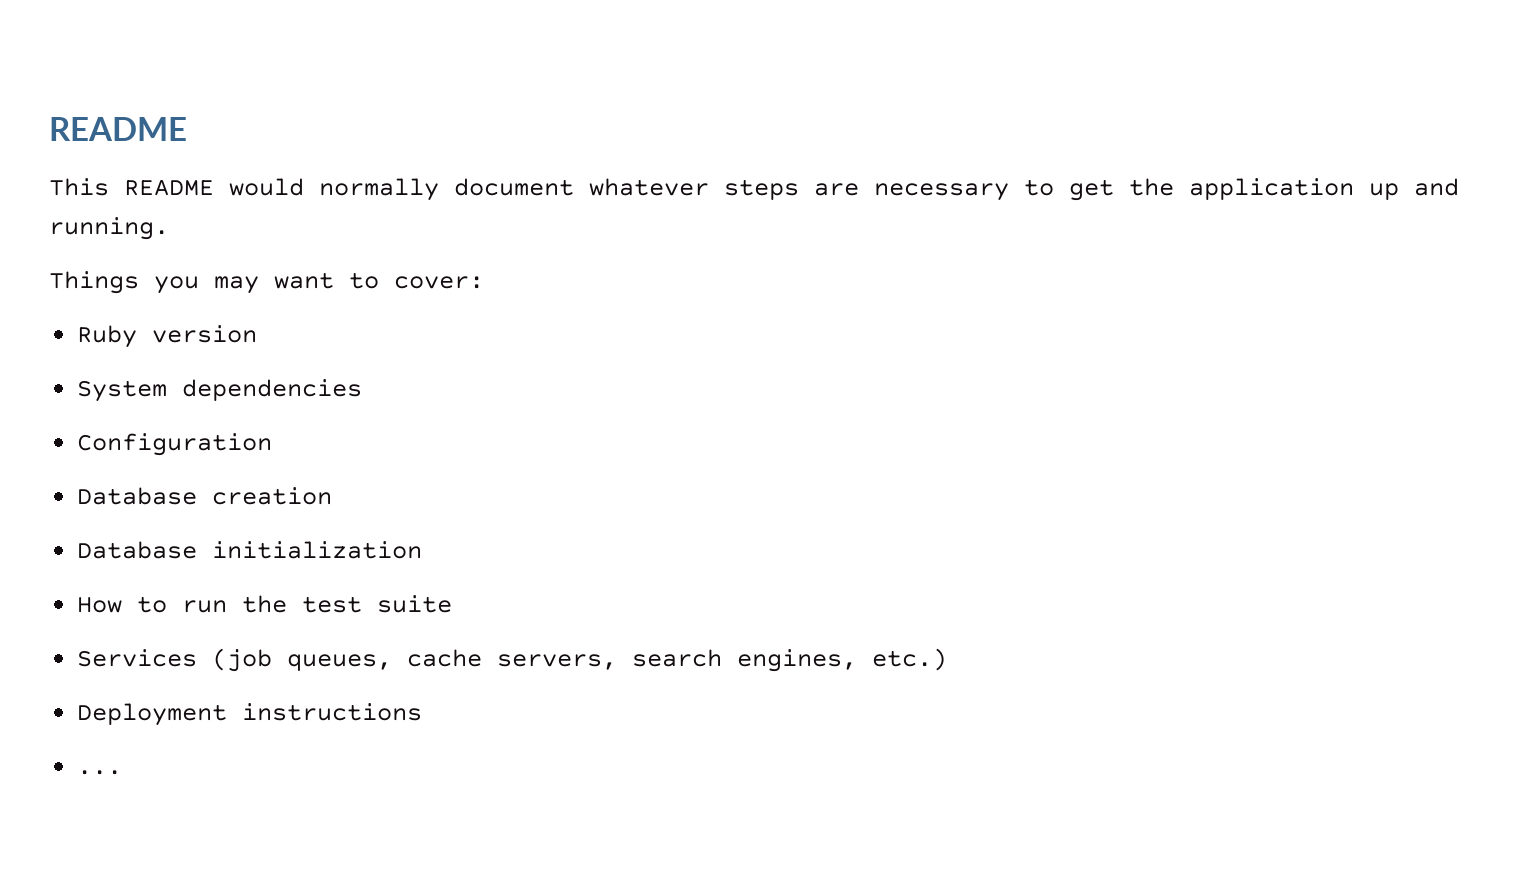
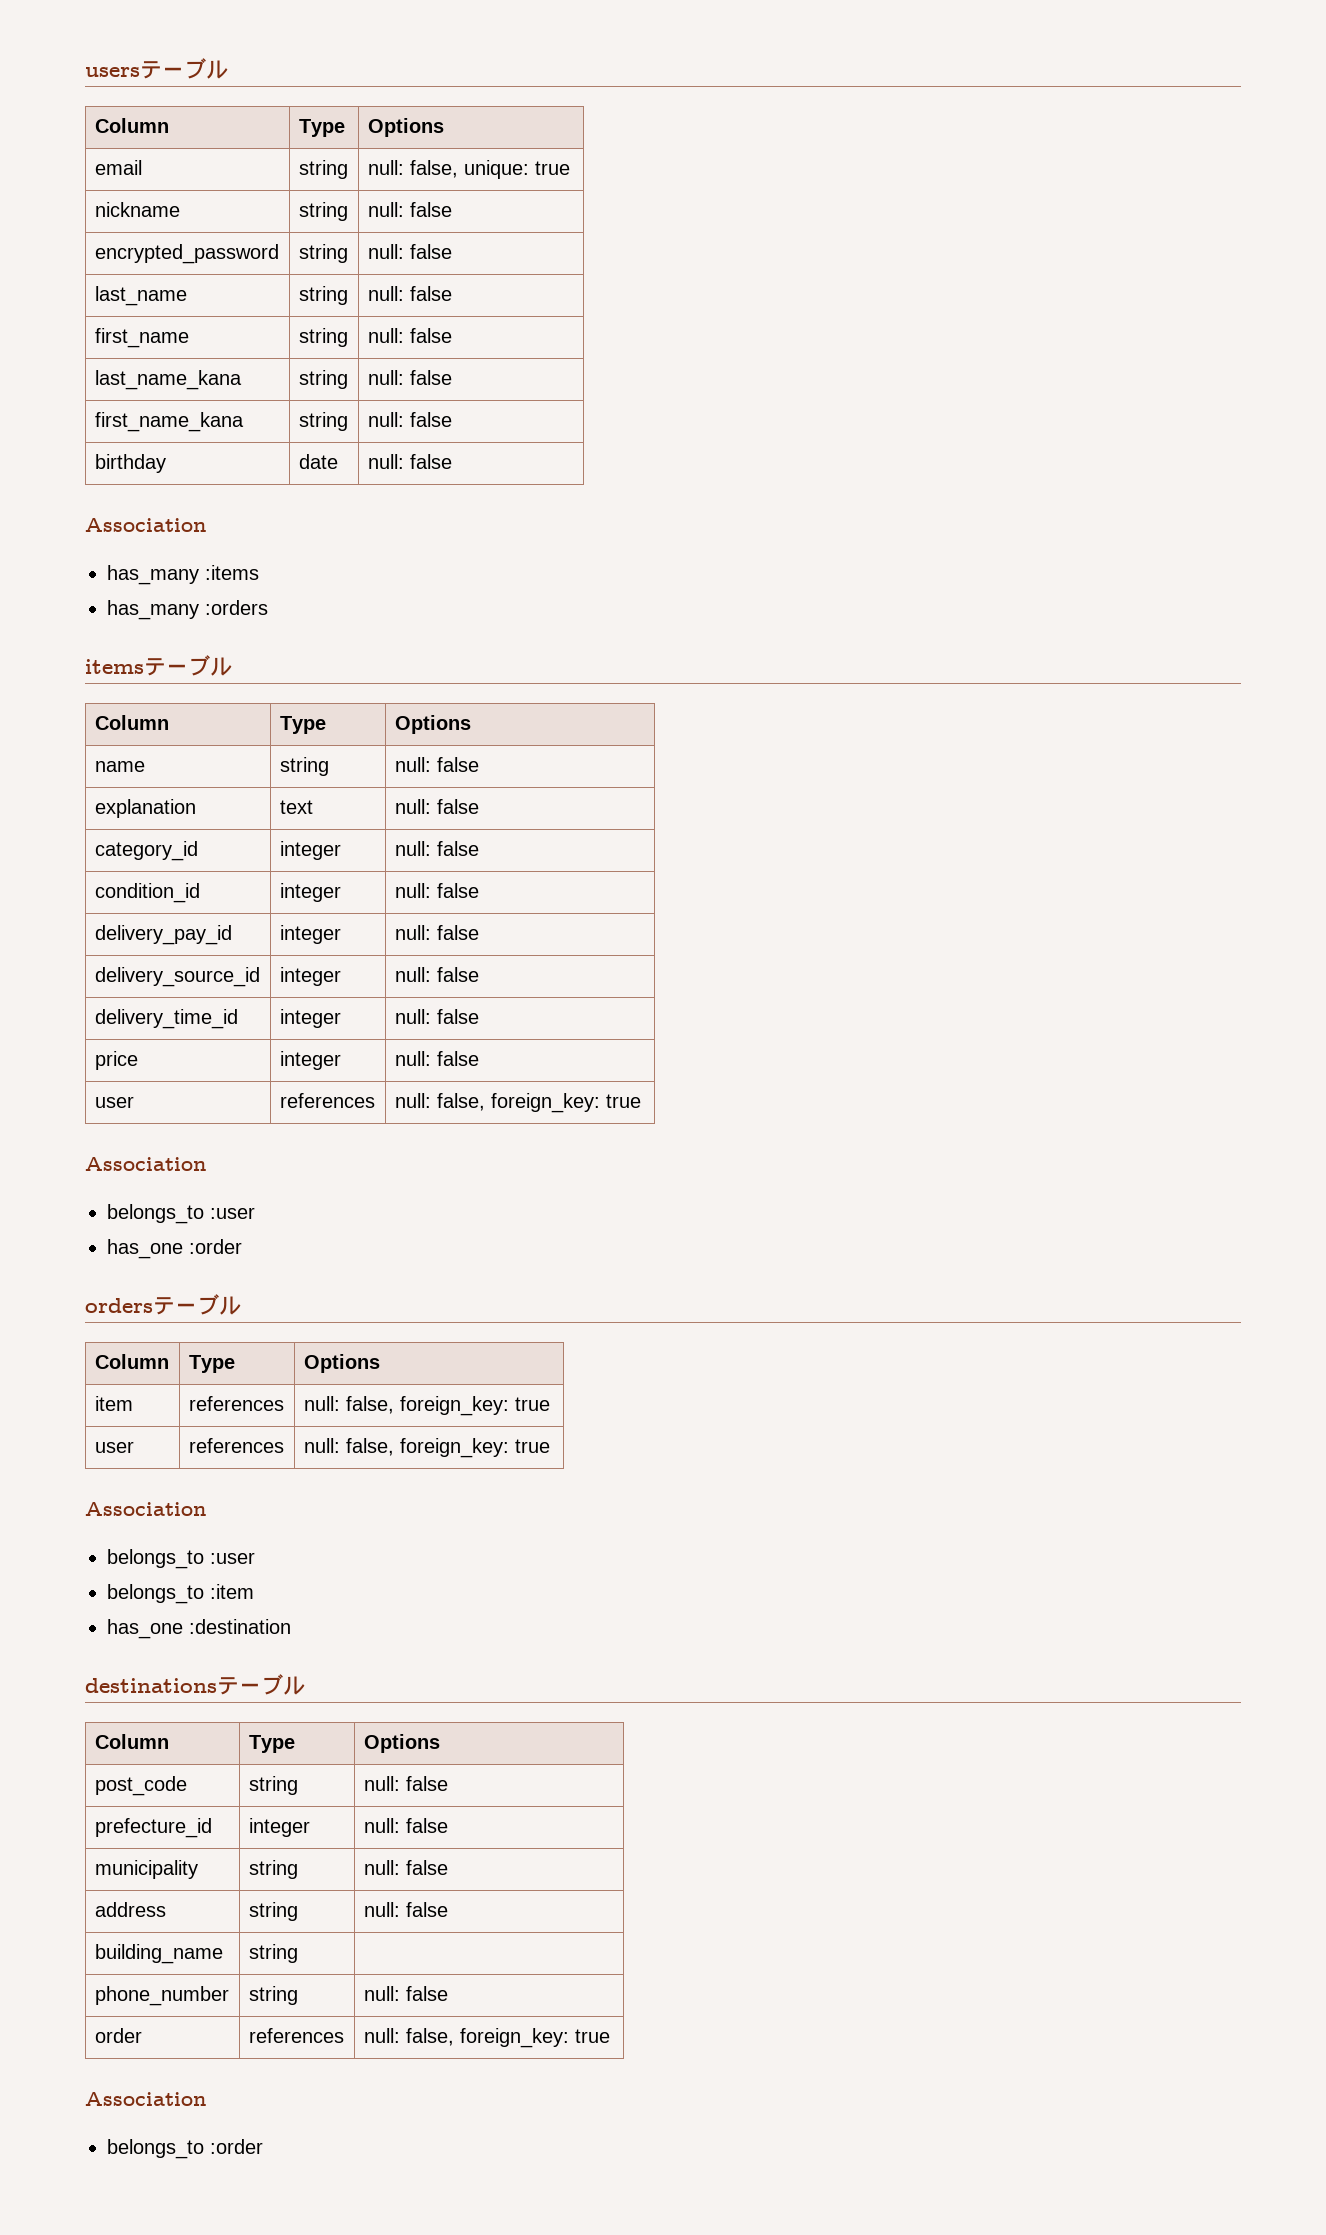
[49,117,187,141] [49,178,1459,201] [49,217,169,240] [49,271,484,294] [77,325,258,348] [77,379,363,402] [77,433,273,456] [77,487,333,505] [77,541,423,559] [77,595,453,613] [77,648,948,672] [77,703,423,726] [77,770,123,775] README // This README would normally document whatever steps are necessary to get the application up and running. // Things you may want to cover: // Ruby version // System dependencies // Configuration // Database creation // Database initialization // How to run the test suite // Services (job queues, cache servers, search engines, etc.) // Deployment instructions // ... -> [85,58,228,79] [94,118,169,133] [298,119,345,137] [367,118,444,137] [94,160,142,175] [298,160,348,179] [367,160,570,179] [94,202,180,217] [298,202,348,221] [367,202,452,217] [94,244,279,264] [298,244,348,263] [367,244,452,259] [94,286,187,306] [298,286,348,305] [367,286,452,301] [94,328,189,348] [298,328,348,347] [367,328,452,343] [94,370,242,390] [298,370,348,389] [367,370,452,385] [94,412,244,432] [298,412,348,431] [367,412,452,427] [94,454,166,473] [298,454,338,469] [367,454,452,469] [85,518,207,532] [107,565,259,585] [107,600,268,620] [85,655,232,676] [94,715,169,730] [279,716,326,734] [394,715,471,734] [94,761,145,772] [279,757,329,776] [394,757,479,772] [94,799,196,818] [279,800,313,814] [394,799,479,814] [94,841,198,861] [279,841,341,860] [394,841,479,856] [94,883,200,903] [279,883,341,902] [394,883,479,898] [94,925,232,945] [279,925,341,944] [394,925,479,940] [94,967,260,987] [279,967,341,986] [394,967,479,982] [94,1009,238,1029] [279,1009,341,1028] [394,1009,479,1024] [94,1051,138,1070] [279,1051,341,1070] [394,1051,479,1066] [94,1096,134,1108] [279,1093,375,1108] [394,1093,641,1113] [85,1157,207,1171] [107,1204,255,1224] [107,1239,242,1259] [85,1294,241,1315] [94,1354,169,1369] [188,1355,235,1373] [303,1354,380,1373] [94,1396,133,1411] [188,1396,284,1411] [303,1396,550,1416] [94,1441,134,1453] [188,1438,284,1453] [303,1438,550,1458] [85,1502,207,1516] [107,1549,255,1569] [107,1584,254,1604] [107,1619,291,1639] [85,1674,305,1695] [94,1734,169,1749] [248,1735,295,1753] [363,1734,440,1753] [94,1776,187,1796] [248,1776,298,1795] [363,1776,448,1791] [94,1818,212,1838] [248,1818,310,1837] [363,1818,448,1833] [94,1860,198,1879] [248,1860,298,1879] [363,1860,448,1875] [94,1902,166,1917] [248,1902,298,1921] [363,1902,448,1917] [94,1944,223,1964] [248,1944,298,1963] [94,1986,229,2006] [248,1986,298,2005] [363,1986,448,2001] [94,2028,142,2043] [248,2028,344,2043] [363,2028,610,2048] [85,2092,207,2106] [107,2139,263,2159] usersテーブル // Column | Type | Options // email | string | null: false, unique: true // nickname | string | null: false // encrypted_password | string | null: false // last_name | string | null: false // first_name | string | null: false // last_name_kana | string | null: false // first_name_kana | string | null: false // birthday | date | null: false // Association // has_many :items // has_many :orders // itemsテーブル // Column | Type | Options // name | string | null: false // explanation | text | null: false // category_id | integer | null: false // condition_id | integer | null: false // delivery_pay_id | integer | null: false // delivery_source_id | integer | null: false // delivery_time_id | integer | null: false // price | integer | null: false // user | references | null: false, foreign_key: true // Association // belongs_to :user // has_one :order // ordersテーブル // Column | Type | Options // item | references | null: false, foreign_key: true // user | references | null: false, foreign_key: true // Association // belongs_to :user // belongs_to :item // has_one :destination // destinationsテーブル // Column | Type | Options // post_code | string | null: false // prefecture_id | integer | null: false // municipality | string | null: false // address | string | null: false // building_name | string | // phone_number | string | null: false // order | references | null: false, foreign_key: true // Association // belongs_to :order

